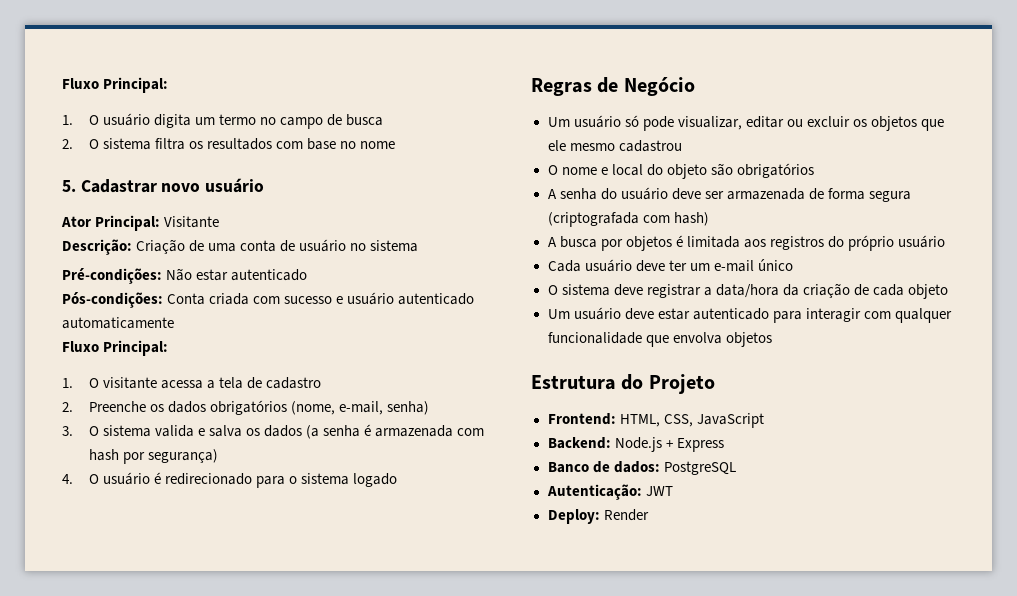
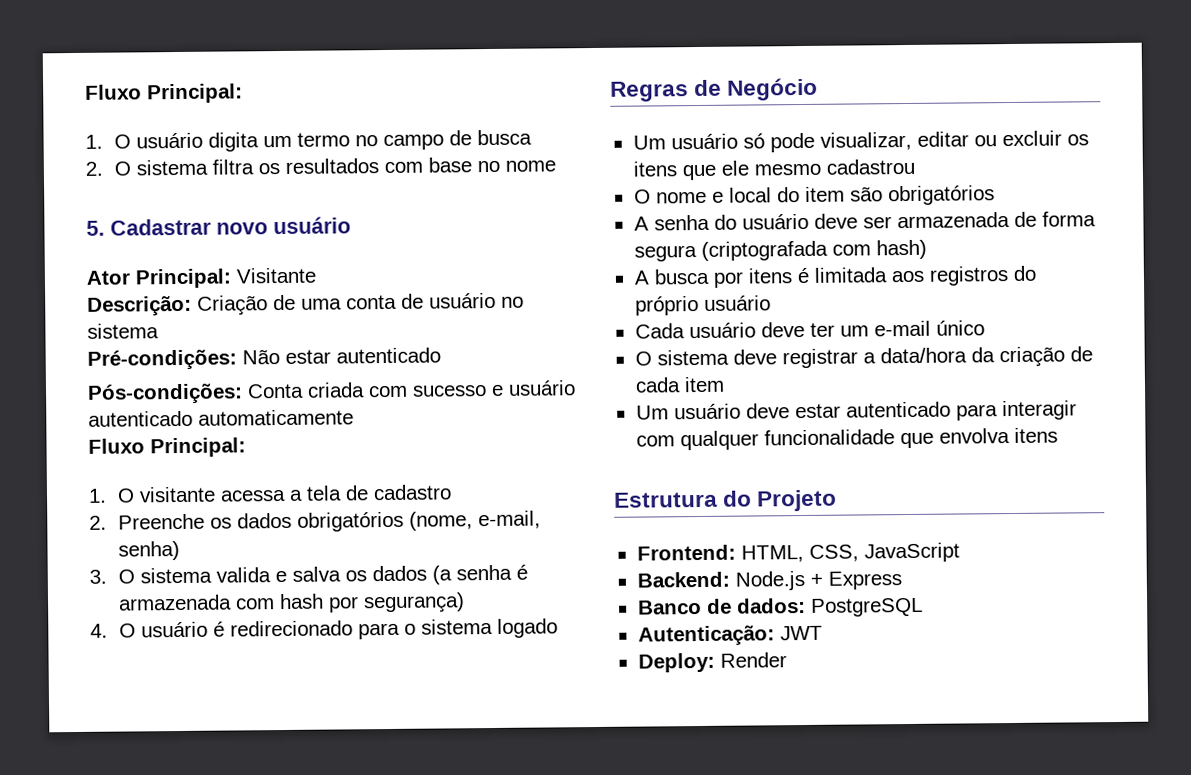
[870,116,917,131] objetos -> [632,161,677,177] itens
[666,164,707,179] objeto -> [804,186,845,202] item
[625,236,672,251] objetos -> [747,268,793,284] itens
[908,284,948,299] objeto -> [683,376,725,393] item
[725,332,772,347] objetos -> [1013,427,1058,443] itens

